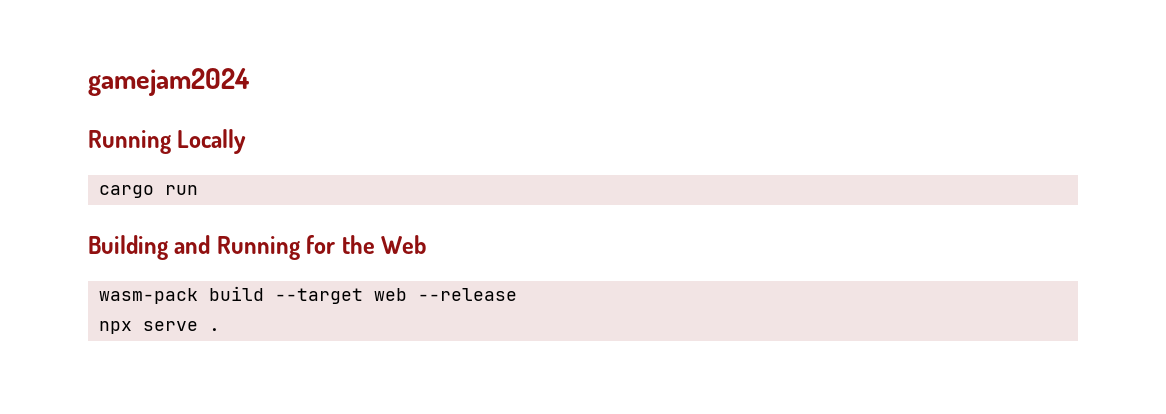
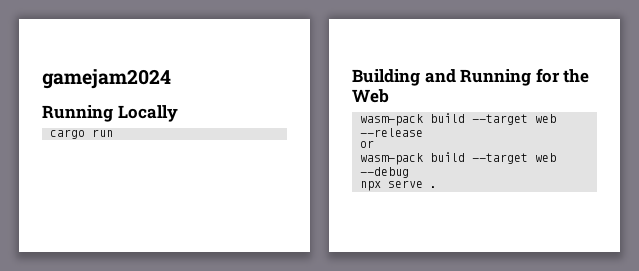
(517, 294) none -> [359,140,374,148] [359,152,556,165] [359,167,409,178] // or // wasm-pack build --target web --debug

